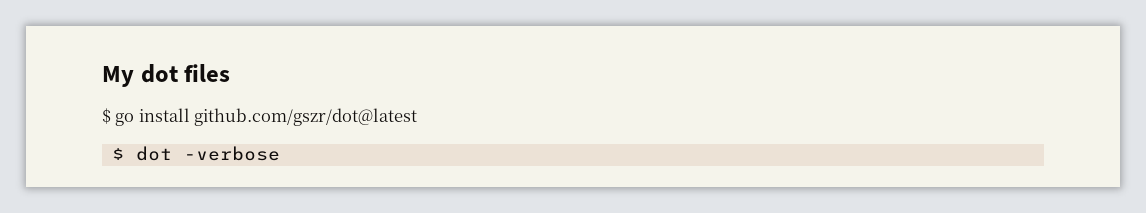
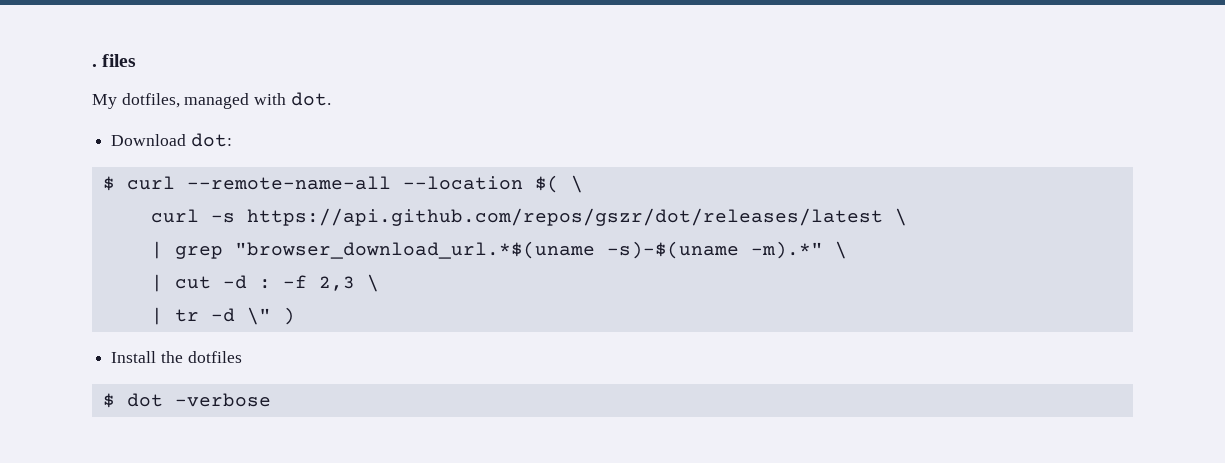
[102,64,178,87] My dot -> [92,64,97,67] .
[102,108,418,126] $ go install github.com/gszr/dot@latest -> [92,92,331,109] [111,133,232,147] [102,175,583,193] [150,208,907,226] [150,241,847,259] [150,274,379,292] [150,307,295,325] [111,351,242,363] My dotfiles, managed with dot. // Download dot: // $ curl --remote-name-all --location $( \ // curl -s https://api.github.com/repos/gszr/dot/releases/latest \ // | grep "browser_download_url.*$(uname -s)-$(uname -m).*" \ // | cut -d : -f 2,3 \ // | tr -d \" ) // Install the dotfiles

